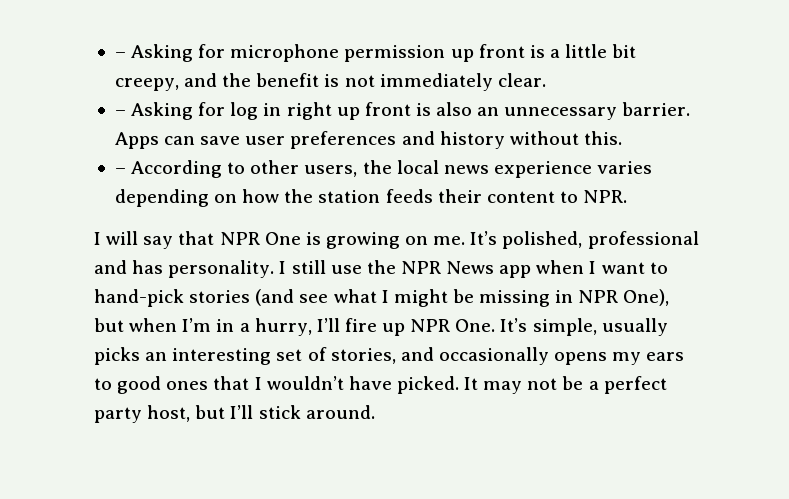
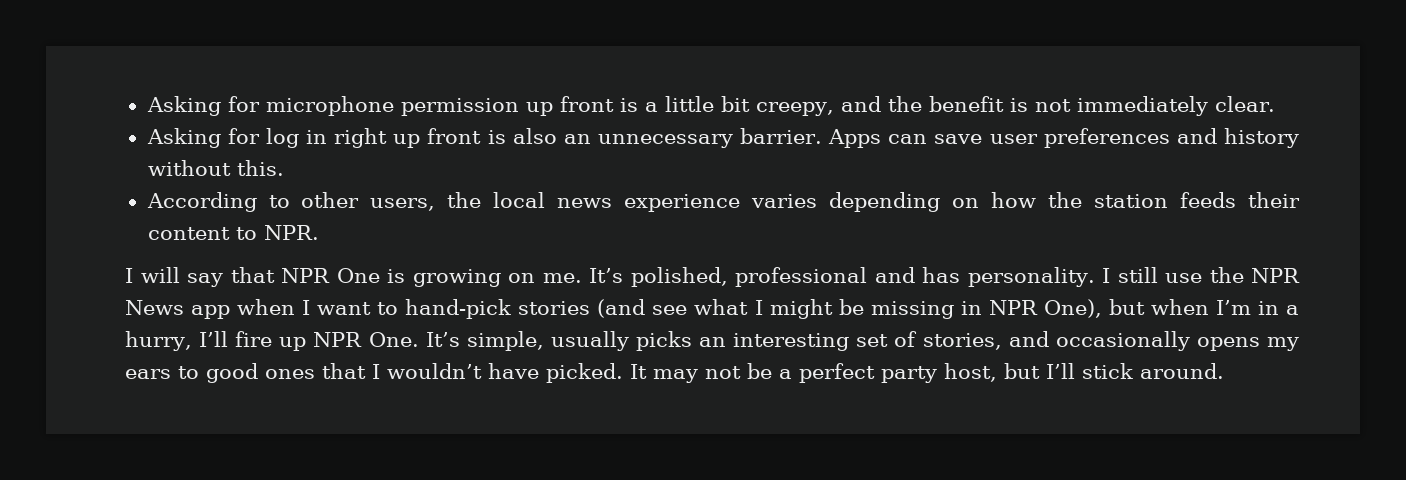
[114,52,126,58] – -> (146, 106) none
[114,110,126,116] – -> (1276, 104) none
[114,168,126,174] – -> (284, 168) none

